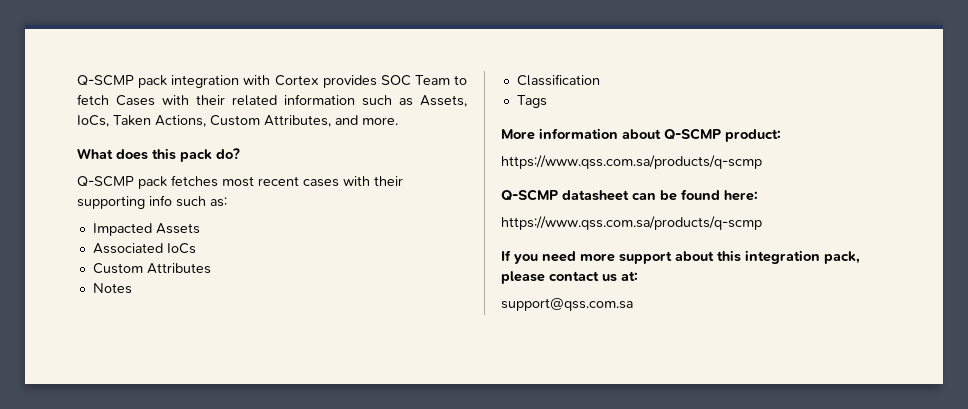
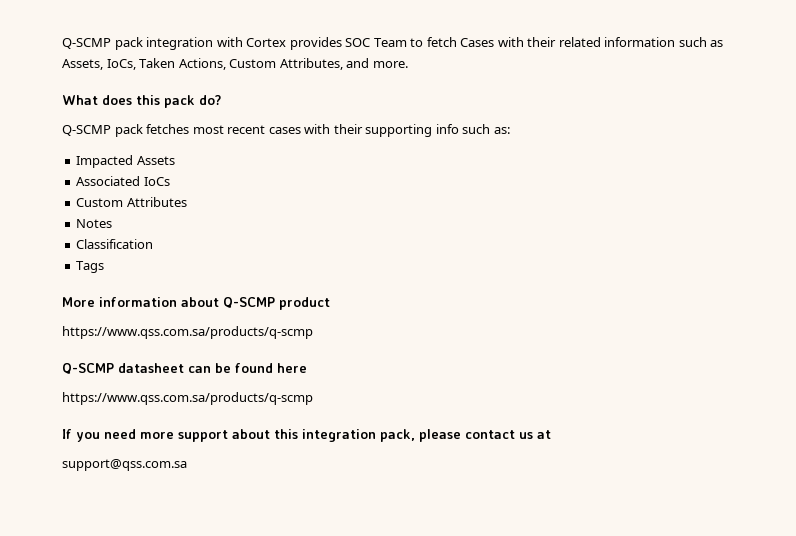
[725,129,781,142] product: -> [279,297,330,310] product
[724,190,758,201] here: -> [277,363,307,373] here
[621,271,638,281] at: -> [537,430,551,439] at

